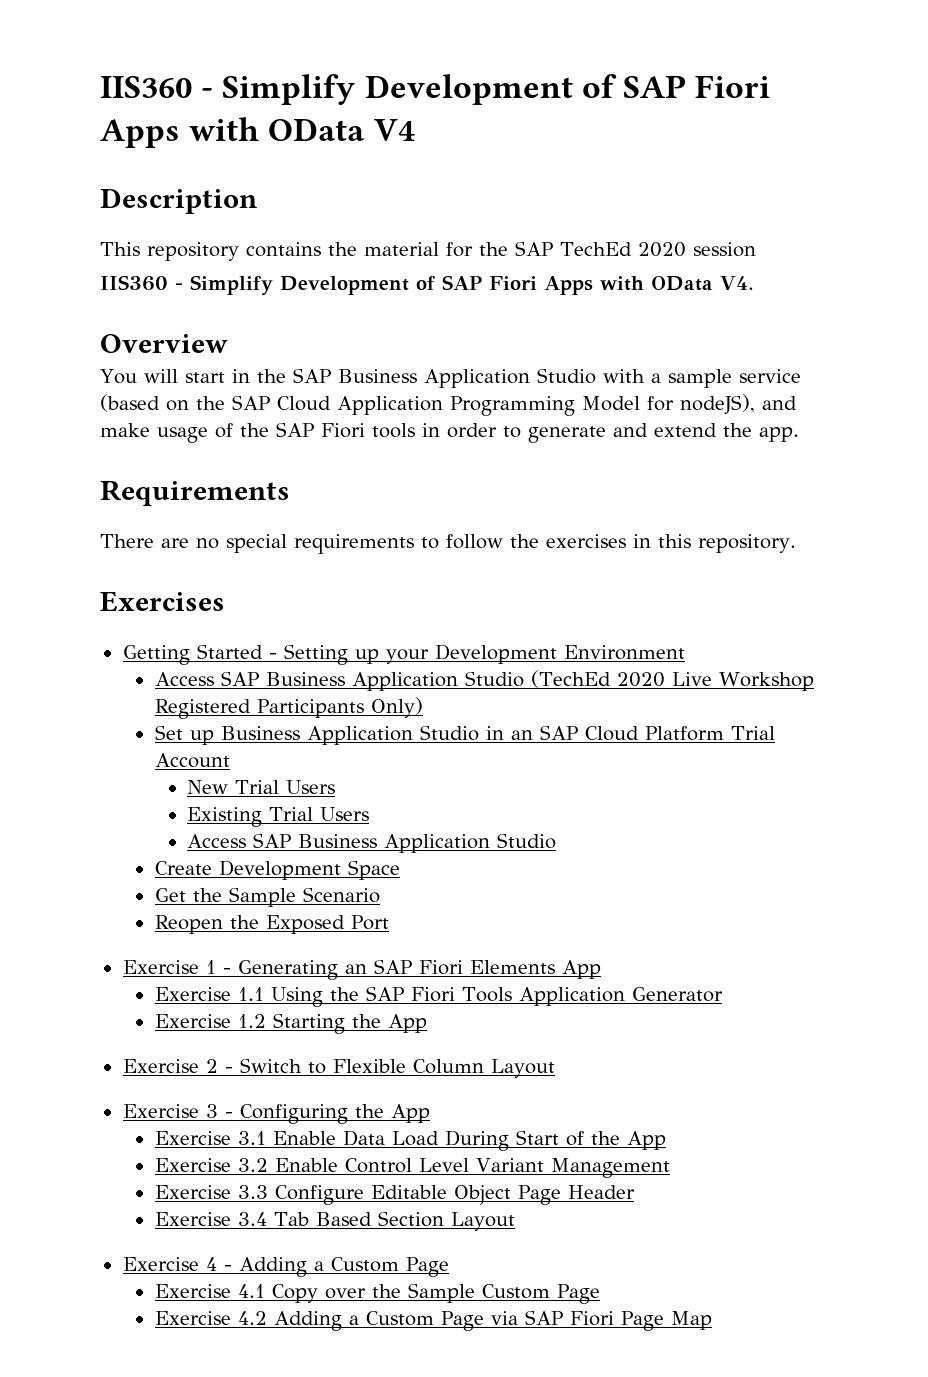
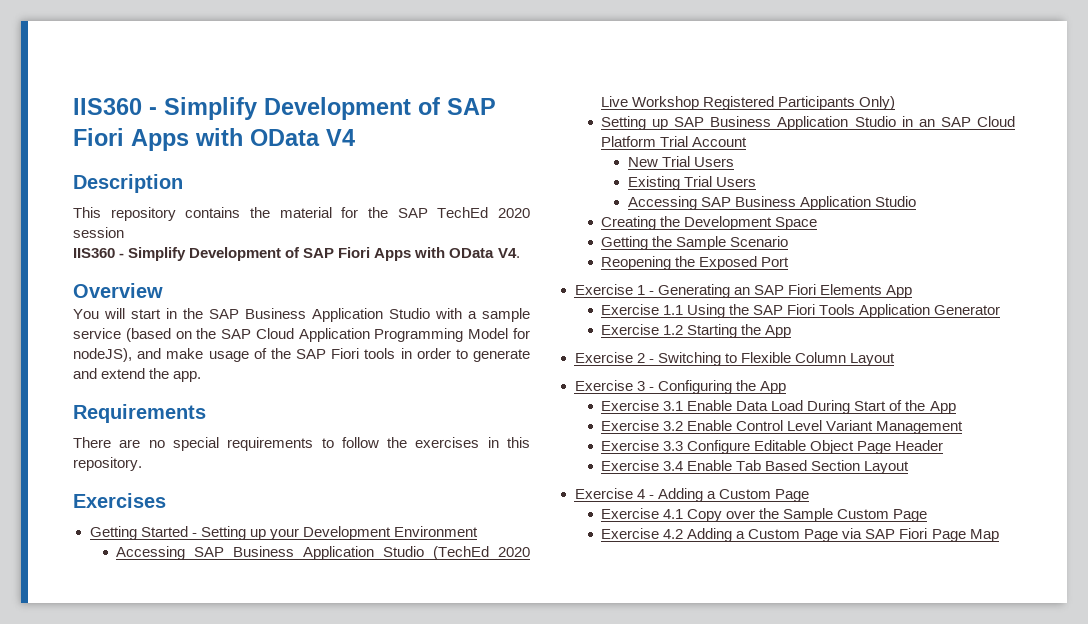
[154,672,214,686] Access -> [116,546,186,560] Accessing
[154,725,214,745] Set up -> [601,116,705,130] Setting up SAP
[187,834,247,848] Access -> [627,196,697,210] Accessing
[154,861,212,875] Create -> [601,216,681,230] Creating the
[154,888,186,902] Get -> [601,236,649,250] Getting
[154,915,223,934] Reopen -> [601,256,672,270] Reopening
[239,1058,302,1073] Switch -> [657,352,721,366] Switching
(267, 1219) none -> [687,460,733,471] Enable

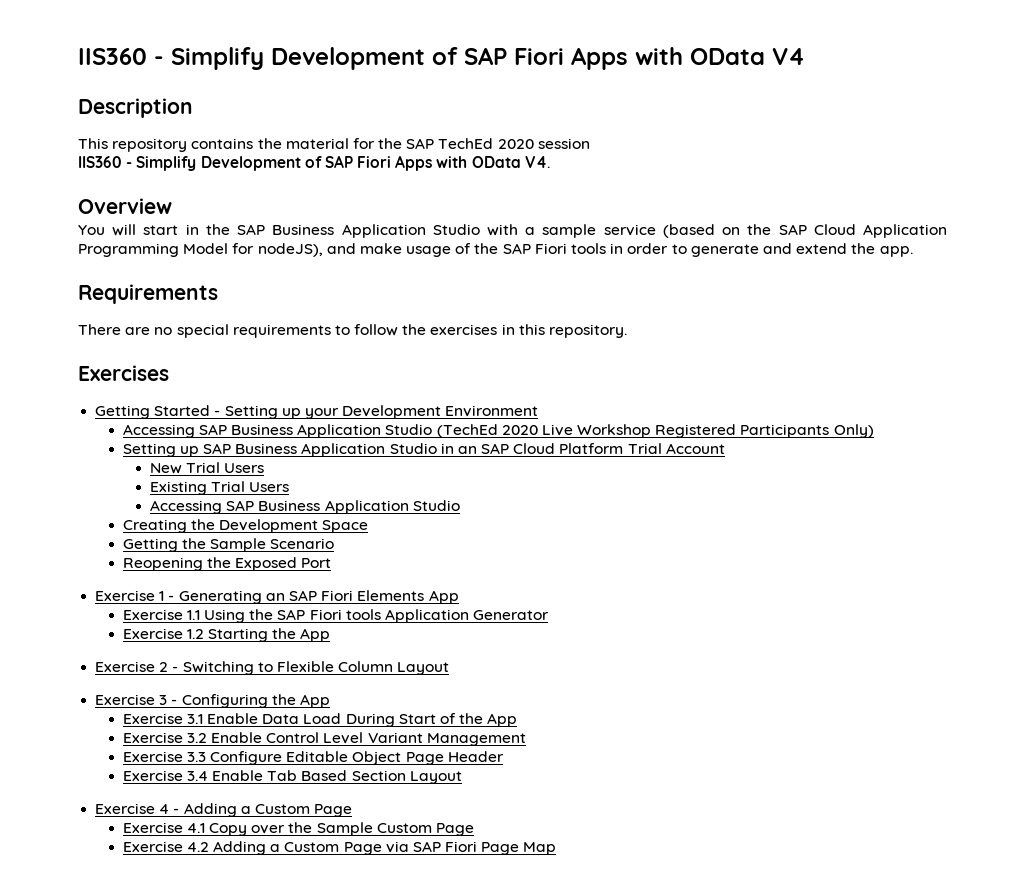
[819,304,856,315] Tools -> [345,609,381,620] tools

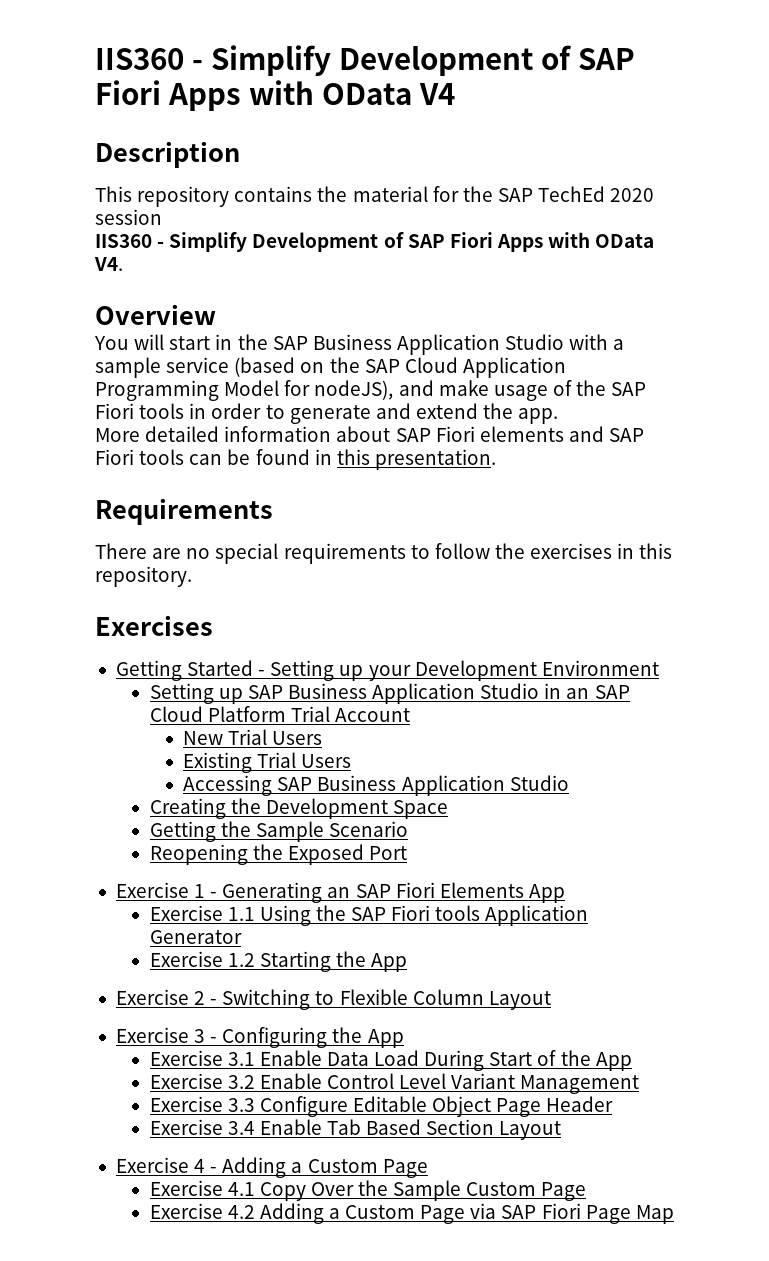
(913, 251) none -> [95,426,645,442] [95,449,496,470] // More detailed information about SAP Fiori elements and SAP Fiori tools can be found in this presentation.
[122,424,874,438] // Accessing SAP Business Application Studio (TechEd 2020 Live Workshop Registered Participants Only) -> (659, 668) none
[251,825,286,834] over -> [310,1182,354,1196] Over

